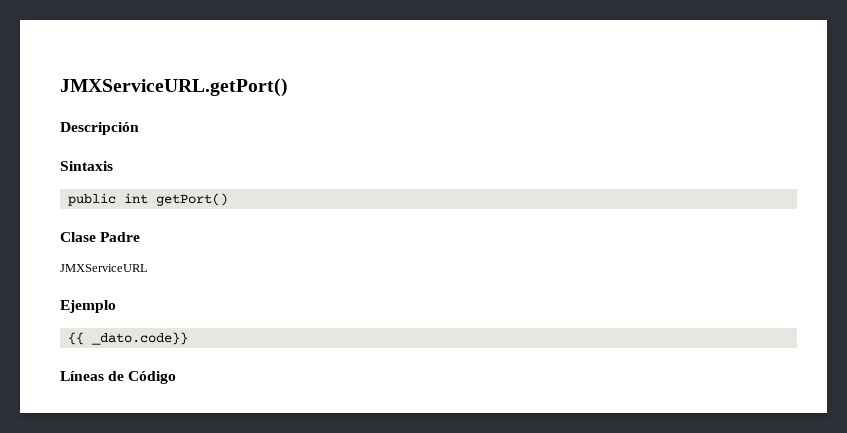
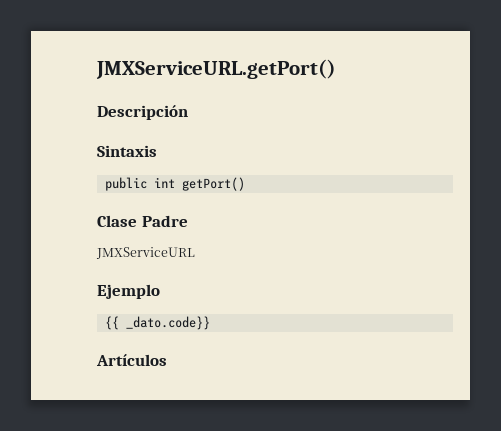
[60,371,177,384] Líneas de Código -> [96,354,167,366] Artículos

